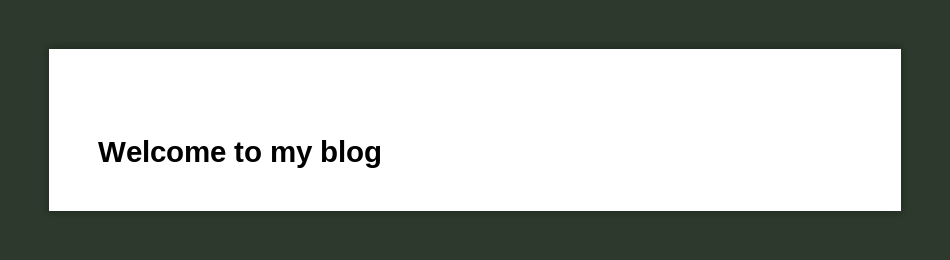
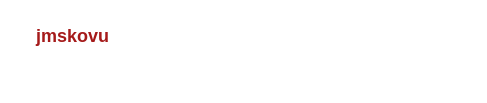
[98,140,382,168] Welcome to my blog -> [35,29,109,46] jmskovu

